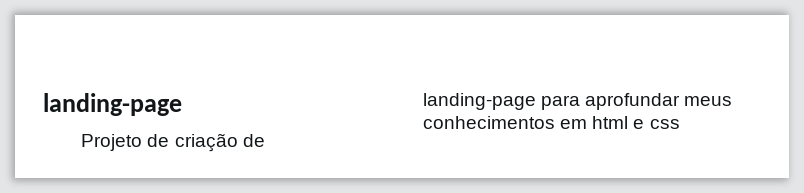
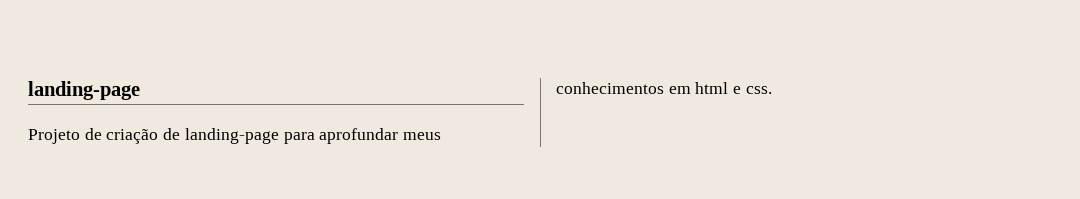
[649,119,680,129] css -> [745,86,772,94] css.

